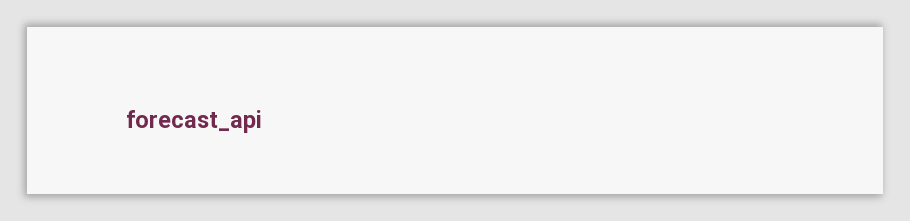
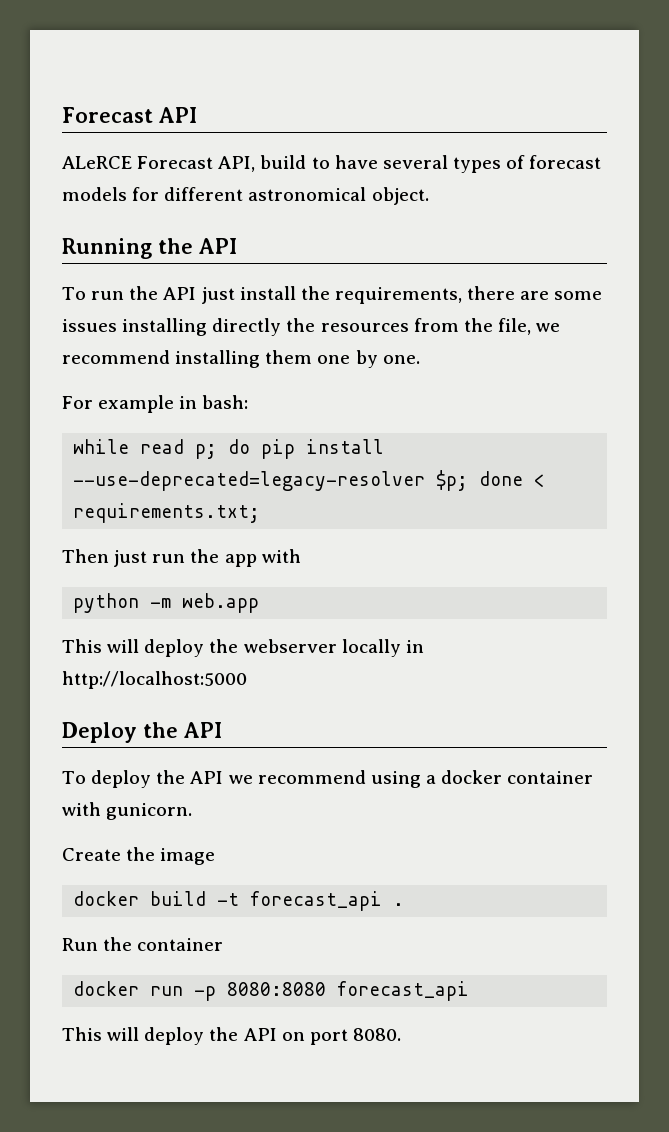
[126,110,262,133] forecast_api -> [62,107,197,123] [62,155,602,173] [62,187,429,205] [62,238,237,259] [62,286,603,304] [62,318,561,336] [62,350,420,368] [62,395,249,413] [73,439,385,459] [73,470,546,491] [73,503,261,523] [62,549,301,567] [73,593,260,613] [62,639,424,657] [62,671,247,689] [62,722,222,743] [62,770,594,788] [62,802,193,820] [62,847,216,865] [73,891,405,911] [62,937,224,951] [73,981,470,1001] [62,1027,401,1045] Forecast API // ALeRCE Forecast API, build to have several types of forecast models for different astronomical object. // Running the API // To run the API just install the requirements, there are some issues installing directly the resources from the file, we recommend installing them one by one. // For example in bash: // while read p; do pip install --use-deprecated=legacy-resolver $p; done < requirements.txt; // Then just run the app with // python -m web.app // This will deploy the webserver locally in http://localhost:5000 // Deploy the API // To deploy the API we recommend using a docker container with gunicorn. // Create the image // docker build -t forecast_api . // Run the container // docker run -p 8080:8080 forecast_api // This will deploy the API on port 8080.

